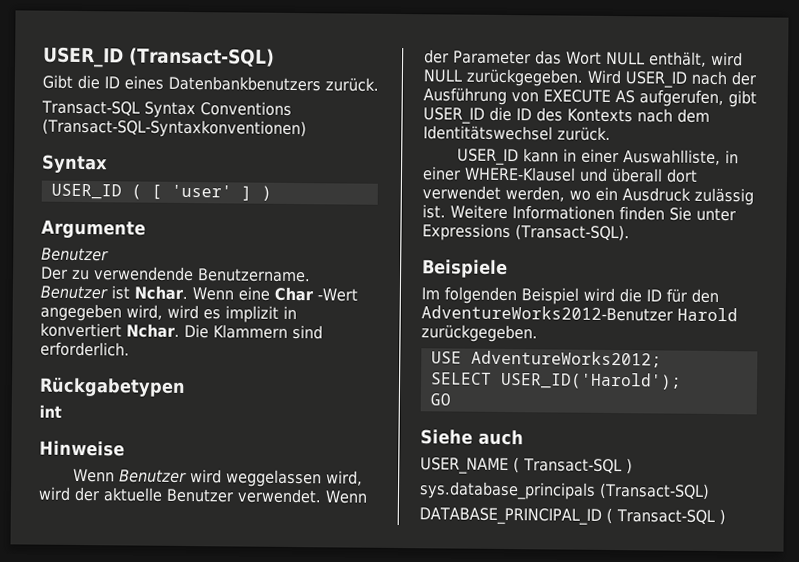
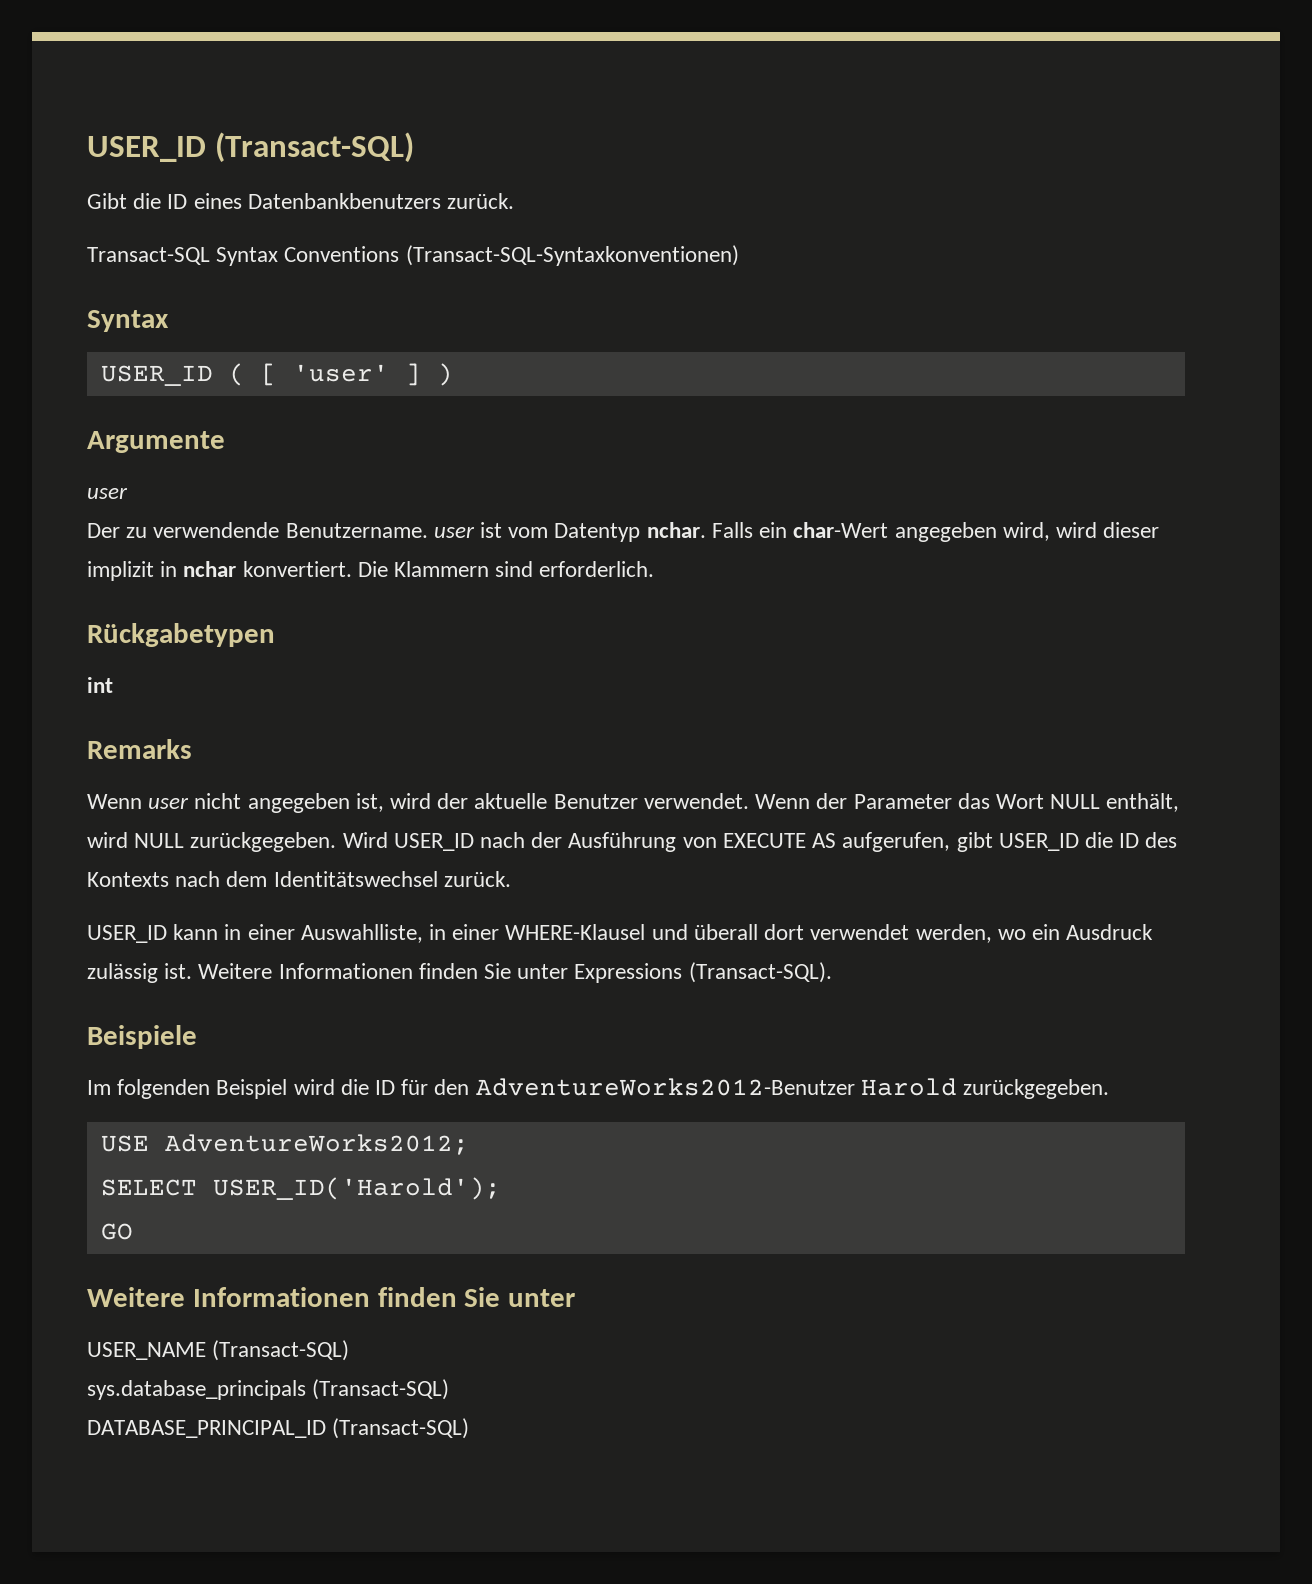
[41,247,109,262] Benutzer -> [87,487,128,499] user
[40,285,358,302] Benutzer ist Nchar. Wenn eine Char -Wert -> [433,522,889,542] user ist vom Datentyp nchar. Falls ein char-Wert
[203,309,221,320] es -> [1103,522,1160,538] dieser
[40,322,180,338] konvertiert Nchar. -> [183,561,352,577] nchar konvertiert.
[39,440,125,457] [73,468,364,488] Hinweise // Wenn Benutzer wird weggelassen wird, -> [87,739,192,759] [87,793,384,813] Remarks // Wenn user nicht angegeben ist,
[420,429,524,446] [420,457,633,475] Siehe auch // USER_NAME ( Transact-SQL ) -> [87,1287,576,1307] [87,1340,350,1361] Weitere Informationen finden Sie unter // USER_NAME (Transact-SQL)
[605,507,726,526] ( Transact-SQL ) -> [332,1418,470,1439] (Transact-SQL)

